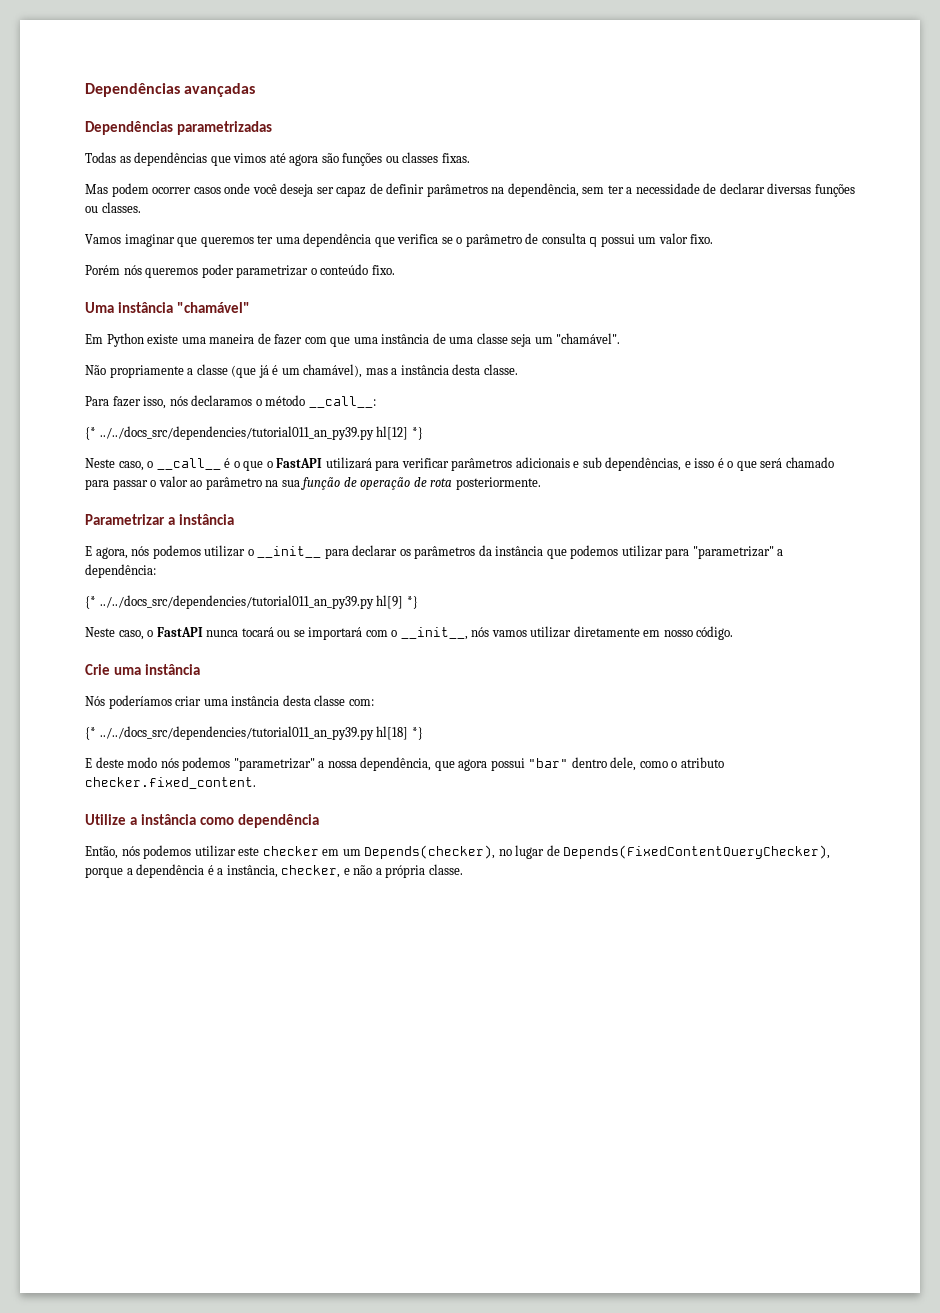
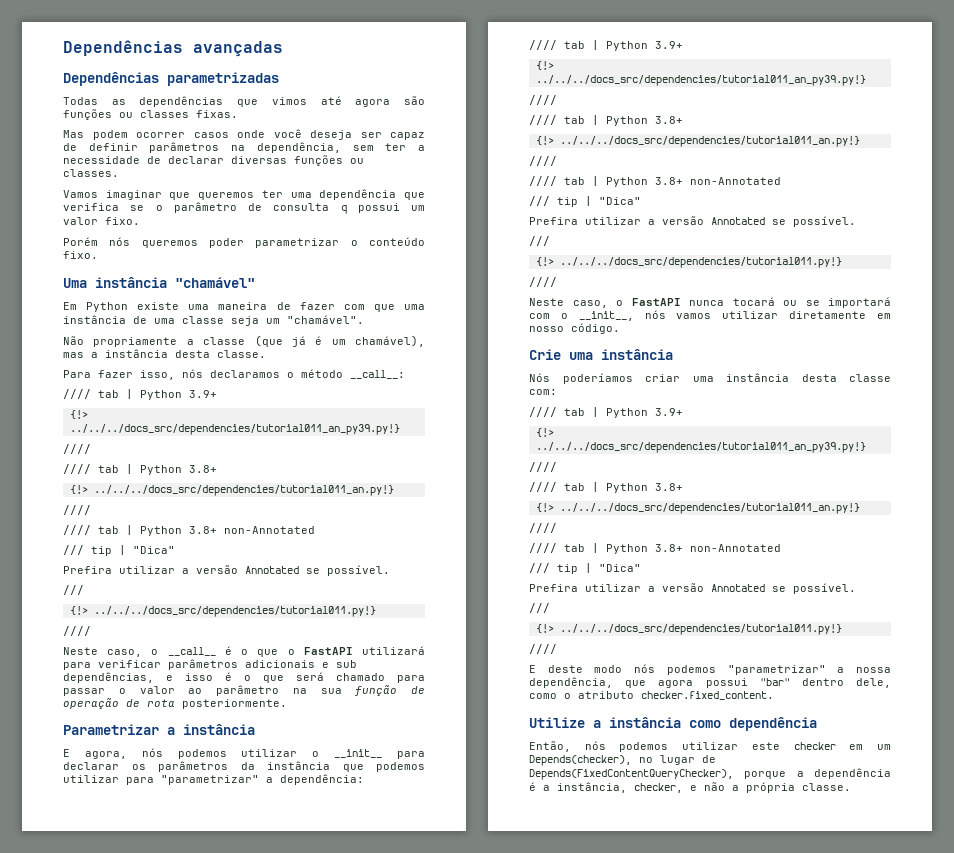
[85,426,423,440] {* ../../docs_src/dependencies/tutorial011_an_py39.py hl[12] *} -> [63,389,217,400] [69,410,88,419] [69,424,400,435] [63,444,91,454] [63,464,217,475] [69,485,394,496] [63,505,91,515] [63,525,315,536] [63,545,175,556] [63,565,390,576] [63,585,84,595] [69,606,376,617] [63,626,91,636] //// tab | Python 3.9+ // {!> ../../../docs_src/dependencies/tutorial011_an_py39.py!} // //// // //// tab | Python 3.8+ // {!> ../../../docs_src/dependencies/tutorial011_an.py!} // //// // //// tab | Python 3.8+ non-Annotated // /// tip | "Dica" // Prefira utilizar a versão Annotated se possível. // /// // {!> ../../../docs_src/dependencies/tutorial011.py!} // ////
[85,595,418,609] {* ../../docs_src/dependencies/tutorial011_an_py39.py hl[9] *} -> [529,40,683,51] [535,61,554,70] [535,75,866,86] [529,95,557,105] [529,115,683,126] [535,136,860,147] [529,156,557,166] [529,176,781,187] [529,196,641,207] [529,216,856,227] [529,236,550,246] [535,257,842,268] [529,277,557,287] //// tab | Python 3.9+ // {!> ../../../docs_src/dependencies/tutorial011_an_py39.py!} // //// // //// tab | Python 3.8+ // {!> ../../../docs_src/dependencies/tutorial011_an.py!} // //// // //// tab | Python 3.8+ non-Annotated // /// tip | "Dica" // Prefira utilizar a versão Annotated se possível. // /// // {!> ../../../docs_src/dependencies/tutorial011.py!} // ////
[85,726,423,740] {* ../../docs_src/dependencies/tutorial011_an_py39.py hl[18] *} -> [529,407,683,418] [535,428,554,437] [535,442,866,453] [529,462,557,472] [529,482,683,493] [535,503,860,514] [529,523,557,533] [529,543,781,554] [529,563,641,574] [529,583,856,594] [529,603,550,613] [535,624,842,635] [529,644,557,654] //// tab | Python 3.9+ // {!> ../../../docs_src/dependencies/tutorial011_an_py39.py!} // //// // //// tab | Python 3.8+ // {!> ../../../docs_src/dependencies/tutorial011_an.py!} // //// // //// tab | Python 3.8+ non-Annotated // /// tip | "Dica" // Prefira utilizar a versão Annotated se possível. // /// // {!> ../../../docs_src/dependencies/tutorial011.py!} // ////

